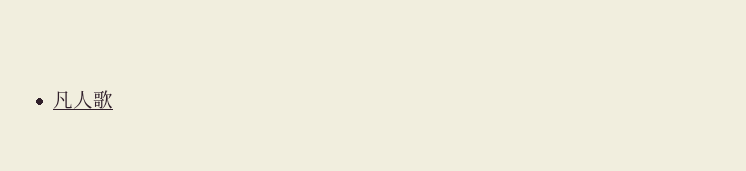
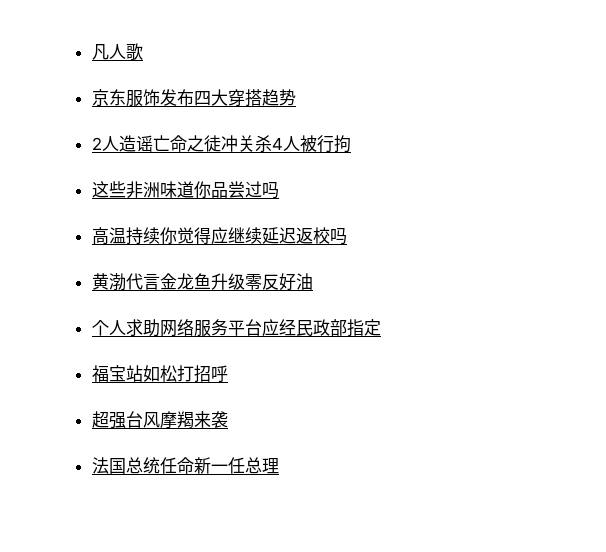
(114, 99) none -> [91,89,296,107] [91,135,351,153] [91,181,279,199] [91,227,347,245] [91,273,313,291] [91,319,381,337] [91,365,228,382] [91,411,228,429] [91,457,279,474] // 京东服饰发布四大穿搭趋势 // 2人造谣亡命之徒冲关杀4人被行拘 // 这些非洲味道你品尝过吗 // 高温持续你觉得应继续延迟返校吗 // 黄渤代言金龙鱼升级零反好油 // 个人求助网络服务平台应经民政部指定 // 福宝站如松打招呼 // 超强台风摩羯来袭 // 法国总统任命新一任总理

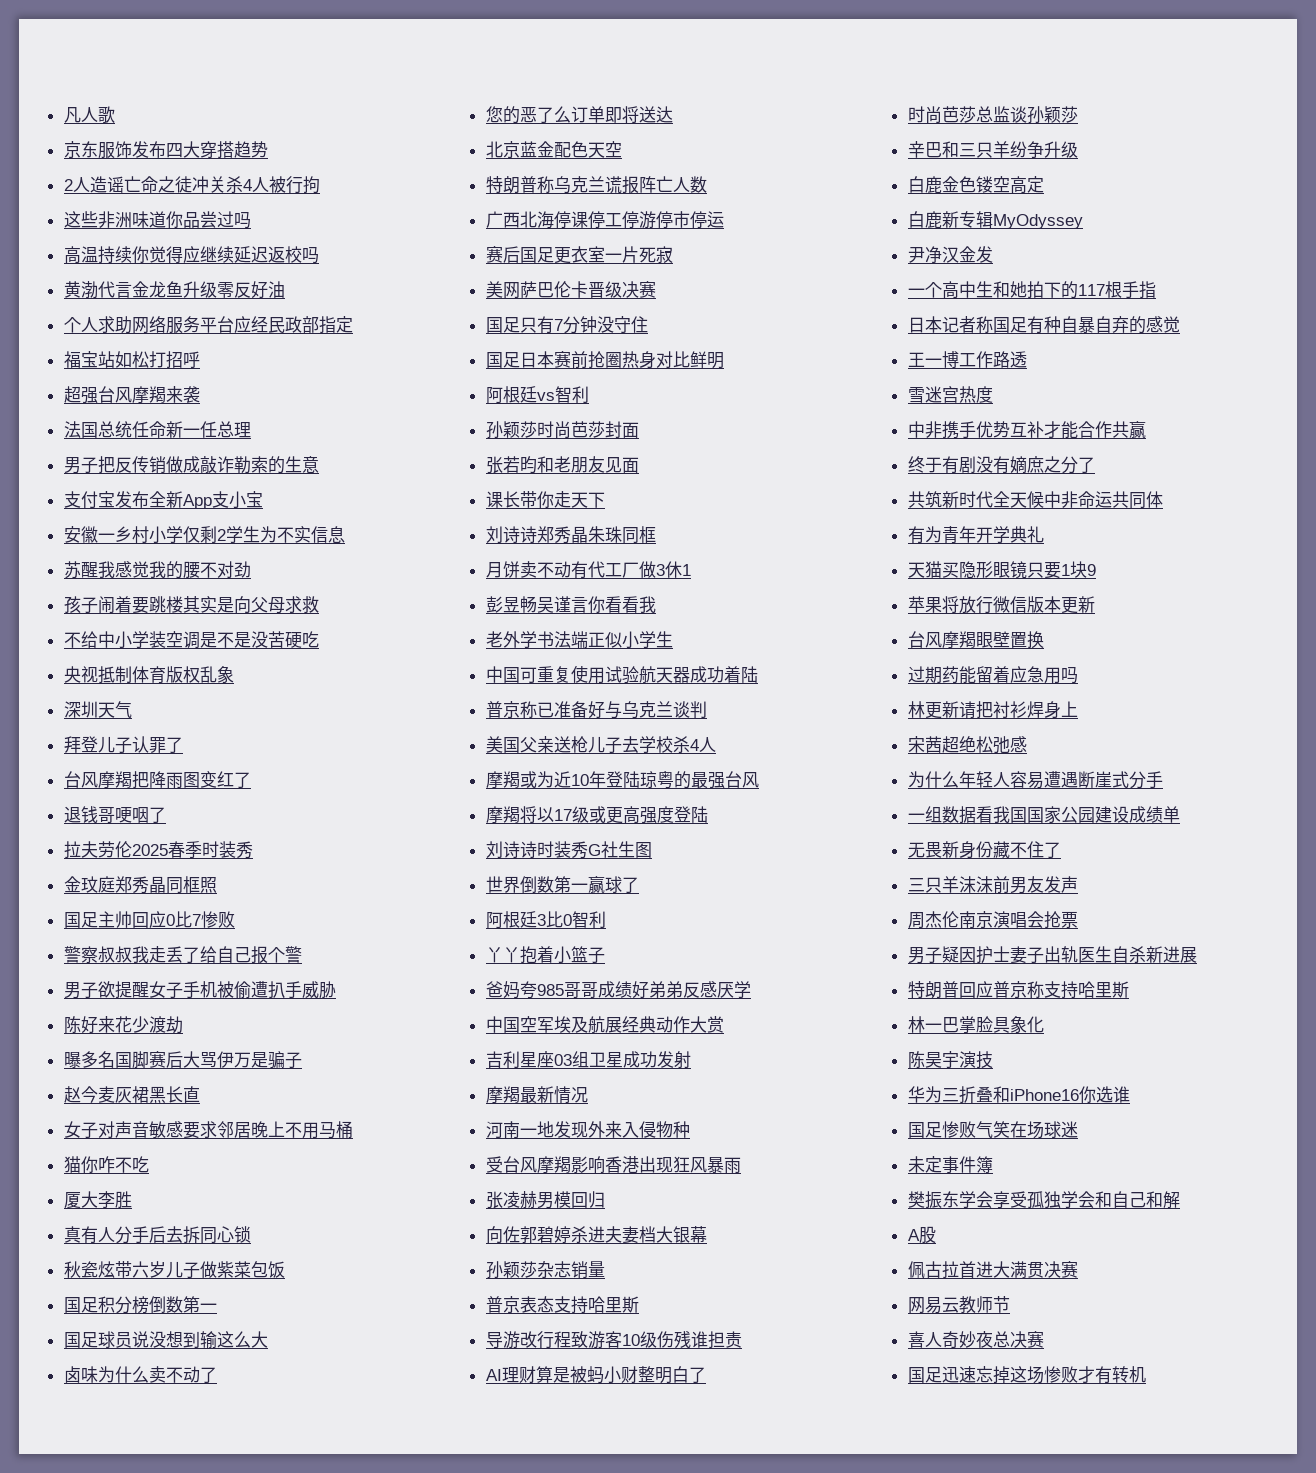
(279, 466) none -> [63,456,319,474] [63,491,263,509] [63,526,345,544] [63,561,251,579] [63,596,319,614] [63,631,319,649] [63,666,234,684] [63,701,132,718] [63,736,183,754] [63,771,251,789] [63,806,166,823] [63,841,253,859] [63,876,217,894] [63,911,235,928] [63,946,302,964] [63,981,336,999] [63,1016,183,1034] [63,1050,302,1069] [63,1086,200,1103] [63,1121,353,1139] [63,1156,149,1173] [63,1191,132,1208] [63,1226,251,1244] [63,1261,285,1279] [63,1296,217,1314] [63,1331,268,1349] [63,1366,217,1383] [485,106,673,124] [485,141,622,158] [485,176,707,194] [485,211,724,229] [485,245,673,264] [485,280,656,299] [485,316,648,334] [485,350,724,369] [485,386,589,404] [485,421,639,439] [485,456,639,474] [485,491,605,508] [485,526,656,544] [485,561,691,579] [485,596,656,613] [485,631,673,649] [485,665,758,684] [485,701,707,719] [485,736,716,754] [485,771,759,789] [485,806,708,824] [485,841,652,859] [485,876,639,893] [485,911,606,929] [485,946,605,964] [485,981,751,999] [485,1016,724,1033] [485,1051,691,1069] [485,1086,588,1104] [485,1121,690,1138] [485,1156,741,1174] [485,1191,605,1209] [485,1226,707,1244] [485,1261,605,1279] [485,1296,639,1314] [485,1331,742,1349] [485,1366,706,1384] [907,106,1078,124] [907,141,1078,158] [907,176,1044,194] [907,211,1083,229] [907,246,993,264] [907,281,1156,299] [907,316,1180,334] [907,351,1027,368] [907,386,993,403] [907,421,1146,439] [907,456,1095,474] [907,491,1163,509] [907,526,1044,544] [907,561,1096,579] [907,596,1095,614] [907,631,1044,649] [907,666,1078,684] [907,701,1078,719] [907,736,1027,754] [907,771,1163,789] [907,806,1180,824] [907,841,1061,859] [907,876,1078,894] [907,911,1078,929] [907,946,1197,964] [907,981,1129,999] [907,1016,1044,1033] [907,1051,993,1069] [907,1086,1130,1104] [907,1121,1078,1139] [907,1156,993,1173] [907,1191,1180,1209] [907,1226,936,1244] [907,1260,1078,1279] [907,1296,1010,1314] [907,1330,1044,1348] [907,1366,1146,1384] // 男子把反传销做成敲诈勒索的生意 // 支付宝发布全新App支小宝 // 安徽一乡村小学仅剩2学生为不实信息 // 苏醒我感觉我的腰不对劲 // 孩子闹着要跳楼其实是向父母求救 // 不给中小学装空调是不是没苦硬吃 // 央视抵制体育版权乱象 // 深圳天气 // 拜登儿子认罪了 // 台风摩羯把降雨图变红了 // 退钱哥哽咽了 // 拉夫劳伦2025春季时装秀 // 金玟庭郑秀晶同框照 // 国足主帅回应0比7惨败 // 警察叔叔我走丢了给自己报个警 // 男子欲提醒女子手机被偷遭扒手威胁 // 陈好来花少渡劫 // 曝多名国脚赛后大骂伊万是骗子 // 赵今麦灰裙黑长直 // 女子对声音敏感要求邻居晚上不用马桶 // 猫你咋不吃 // 厦大李胜 // 真有人分手后去拆同心锁 // 秋瓷炫带六岁儿子做紫菜包饭 // 国足积分榜倒数第一 // 国足球员说没想到输这么大 // 卤味为什么卖不动了 // 您的恶了么订单即将送达 // 北京蓝金配色天空 // 特朗普称乌克兰谎报阵亡人数 // 广西北海停课停工停游停市停运 // 赛后国足更衣室一片死寂 // 美网萨巴伦卡晋级决赛 // 国足只有7分钟没守住 // 国足日本赛前抢圈热身对比鲜明 // 阿根廷vs智利 // 孙颖莎时尚芭莎封面 // 张若昀和老朋友见面 // 课长带你走天下 // 刘诗诗郑秀晶朱珠同框 // 月饼卖不动有代工厂做3休1 // 彭昱畅吴谨言你看看我 // 老外学书法端正似小学生 // 中国可重复使用试验航天器成功着陆 // 普京称已准备好与乌克兰谈判 // 美国父亲送枪儿子去学校杀4人 // 摩羯或为近10年登陆琼粤的最强台风 // 摩羯将以17级或更高强度登陆 // 刘诗诗时装秀G社生图 // 世界倒数第一赢球了 // 阿根廷3比0智利 // 丫丫抱着小篮子 // 爸妈夸985哥哥成绩好弟弟反感厌学 // 中国空军埃及航展经典动作大赏 // 吉利星座03组卫星成功发射 // 摩羯最新情况 // 河南一地发现外来入侵物种 // 受台风摩羯影响香港出现狂风暴雨 // 张凌赫男模回归 // 向佐郭碧婷杀进夫妻档大银幕 // 孙颖莎杂志销量 // 普京表态支持哈里斯 // 导游改行程致游客10级伤残谁担责 // AI理财算是被蚂小财整明白了 // 时尚芭莎总监谈孙颖莎 // 辛巴和三只羊纷争升级 // 白鹿金色镂空高定 // 白鹿新专辑MyOdyssey // 尹净汉金发 // 一个高中生和她拍下的117根手指 // 日本记者称国足有种自暴自弃的感觉 // 王一博工作路透 // 雪迷宫热度 // 中非携手优势互补才能合作共赢 // 终于有剧没有嫡庶之分了 // 共筑新时代全天候中非命运共同体 // 有为青年开学典礼 // 天猫买隐形眼镜只要1块9 // 苹果将放行微信版本更新 // 台风摩羯眼壁置换 // 过期药能留着应急用吗 // 林更新请把衬衫焊身上 // 宋茜超绝松弛感 // 为什么年轻人容易遭遇断崖式分手 // 一组数据看我国国家公园建设成绩单 // 无畏新身份藏不住了 // 三只羊沫沫前男友发声 // 周杰伦南京演唱会抢票 // 男子疑因护士妻子出轨医生自杀新进展 // 特朗普回应普京称支持哈里斯 // 林一巴掌脸具象化 // 陈昊宇演技 // 华为三折叠和iPhone16你选谁 // 国足惨败气笑在场球迷 // 未定事件簿 // 樊振东学会享受孤独学会和自己和解 // A股 // 佩古拉首进大满贯决赛 // 网易云教师节 // 喜人奇妙夜总决赛 // 国足迅速忘掉这场惨败才有转机

